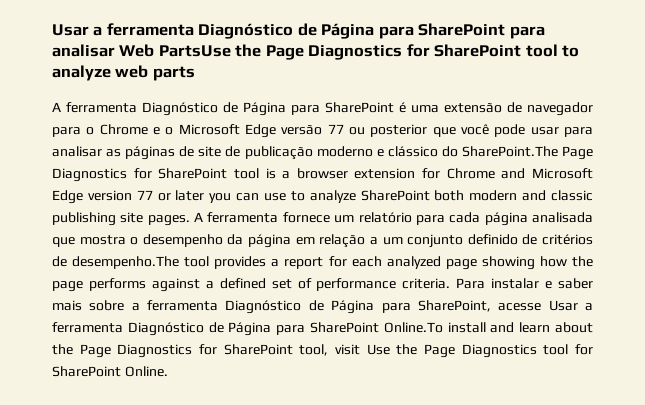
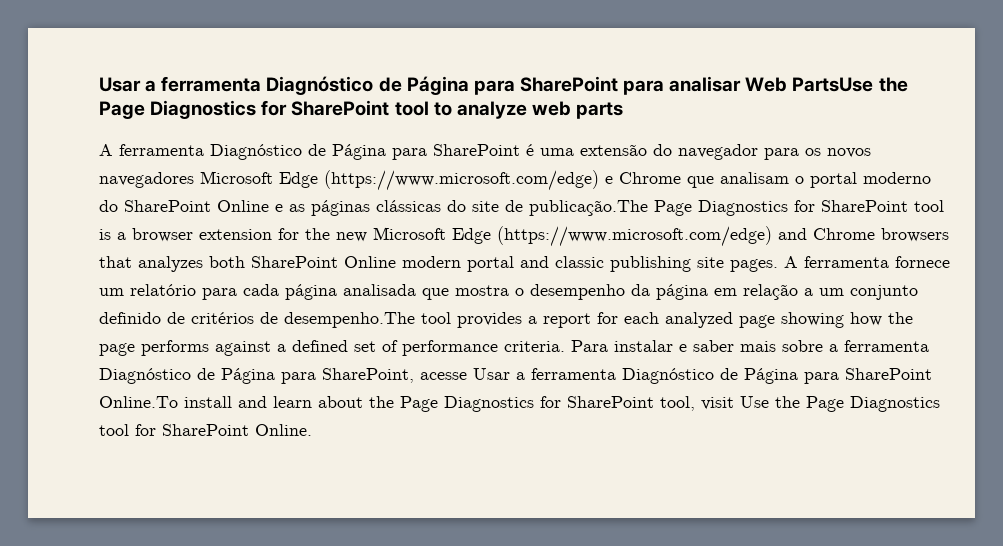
[507,102,522,113] de -> [653,144,672,156] do
[86,124,593,138] [52,146,558,160] o Chrome e o Microsoft Edge versão 77 ou posterior que você pode usar para analisar as páginas de site de publicação moderno e clássico do SharePoint.The -> [805,148,871,158] [99,170,931,191] [99,200,648,216] os novos navegadores Microsoft Edge (https://www.microsoft.com/edge) e Chrome que analisam o portal moderno do SharePoint Online e as páginas clássicas do site de publicação.The
[446,168,593,179] [52,190,518,204] Chrome and Microsoft Edge version 77 or later you can use to analyze SharePoint both modern -> [305,226,949,247] [99,256,514,272] the new Microsoft Edge (https://www.microsoft.com/edge) and Chrome browsers that analyzes both SharePoint Online modern portal

